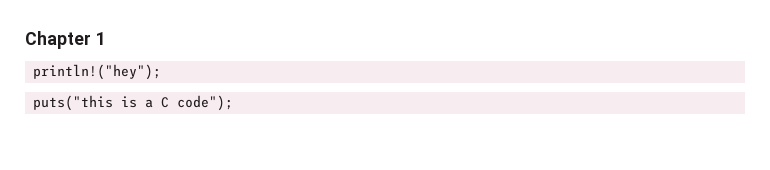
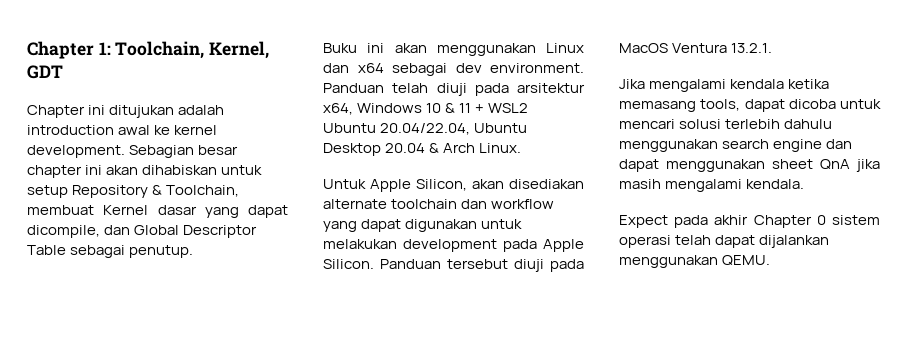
[25,31,106,49] [33,64,162,80] [33,95,234,111] Chapter 1 // println!("hey"); // puts("this is a C code"); -> [27,41,270,59] [27,65,63,79] [27,105,225,118] [27,125,218,135] [27,145,239,158] [27,165,263,178] [27,185,240,198] [27,205,288,218] [27,225,258,238] [27,245,194,258] [323,43,584,56] [323,63,584,76] [323,83,585,96] [323,103,529,115] [323,123,528,135] [323,143,522,156] [323,179,584,192] [323,199,555,209] [323,219,523,232] [323,239,584,252] [323,259,584,272] [619,43,773,53] [619,79,830,92] [619,99,881,112] [619,119,833,129] [619,139,853,152] [619,159,880,172] [619,179,805,192] [619,215,880,228] [619,235,830,248] [619,255,771,268] Chapter 1: Toolchain, Kernel, GDT // Chapter ini ditujukan adalah introduction awal ke kernel development. Sebagian besar chapter ini akan dihabiskan untuk setup Repository & Toolchain, membuat Kernel dasar yang dapat dicompile, dan Global Descriptor Table sebagai penutup. // Buku ini akan menggunakan Linux dan x64 sebagai dev environment. Panduan telah diuji pada arsitektur x64, Windows 10 & 11 + WSL2 Ubuntu 20.04/22.04, Ubuntu Desktop 20.04 & Arch Linux. // Untuk Apple Silicon, akan disediakan alternate toolchain dan workflow yang dapat digunakan untuk melakukan development pada Apple Silicon. Panduan tersebut diuji pada MacOS Ventura 13.2.1. // Jika mengalami kendala ketika memasang tools, dapat dicoba untuk mencari solusi terlebih dahulu menggunakan search engine dan dapat menggunakan sheet QnA jika masih mengalami kendala. // Expect pada akhir Chapter 0 sistem operasi telah dapat dijalankan menggunakan QEMU.

